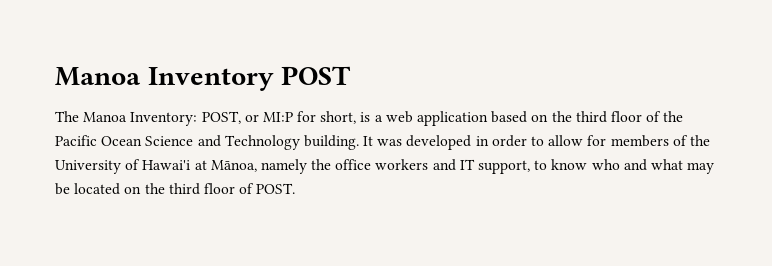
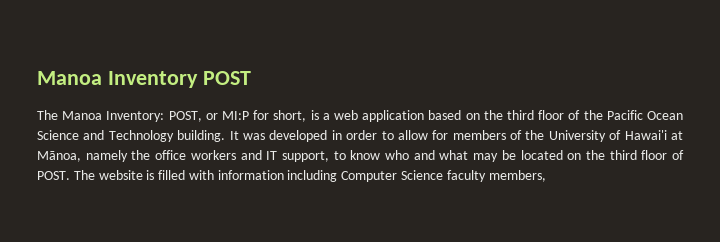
(296, 188) none -> [73,170,546,182] The website is filled with information including Computer Science faculty members,

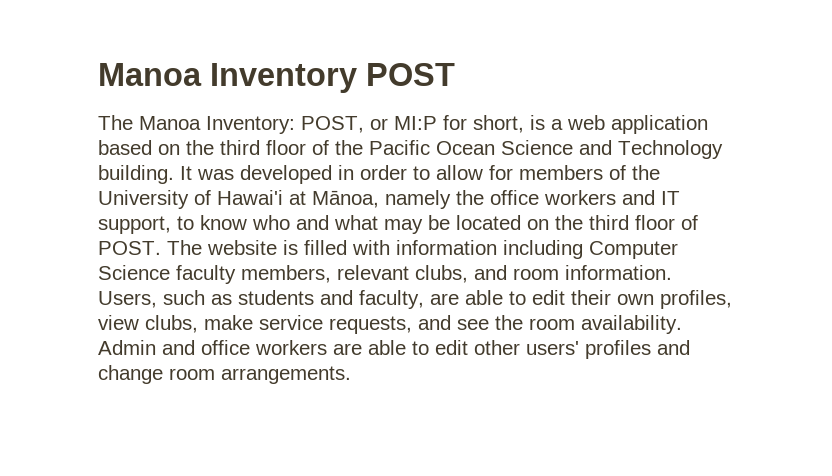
(546, 176) none -> [337,265,672,283] [98,290,732,309] [98,315,682,334] [98,340,690,359] [98,365,351,384] relevant clubs, and room information. Users, such as students and faculty, are able to edit their own profiles, view clubs, make service requests, and see the room availability. Admin and office workers are able to edit other users' profiles and change room arrangements.

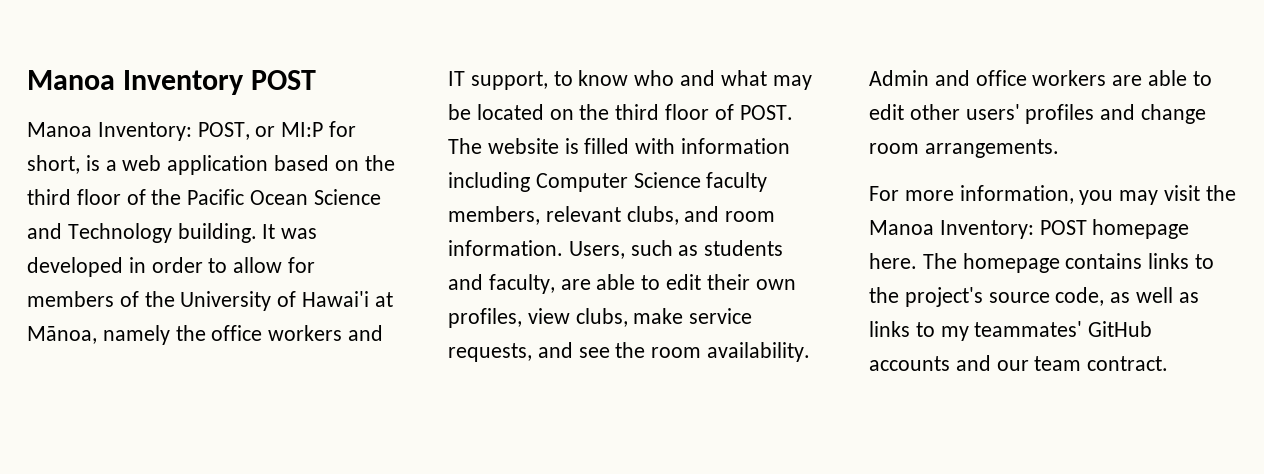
[98,115,133,130] The -> (316, 80) none
(351, 375) none -> [869,185,1236,205] [869,219,1190,239] [869,253,1215,273] [869,287,1199,307] [869,321,1153,341] [869,355,1169,371] // For more information, you may visit the Manoa Inventory: POST homepage here. The homepage contains links to the project's source code, as well as links to my teammates' GitHub accounts and our team contract.

